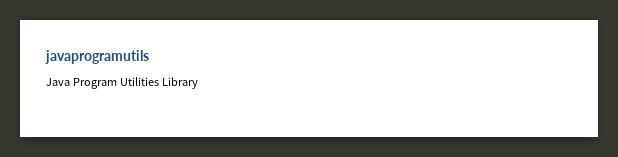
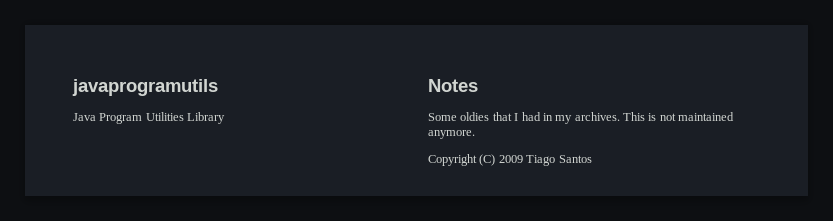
(198, 83) none -> [428,79,478,92] [428,112,735,124] [428,130,475,139] [428,154,592,166] // Notes // Some oldies that I had in my archives. This is not maintained anymore. // Copyright (C) 2009 Tiago Santos

